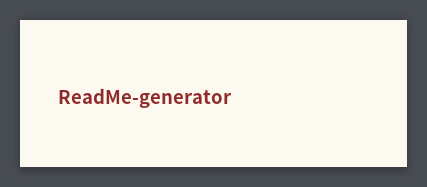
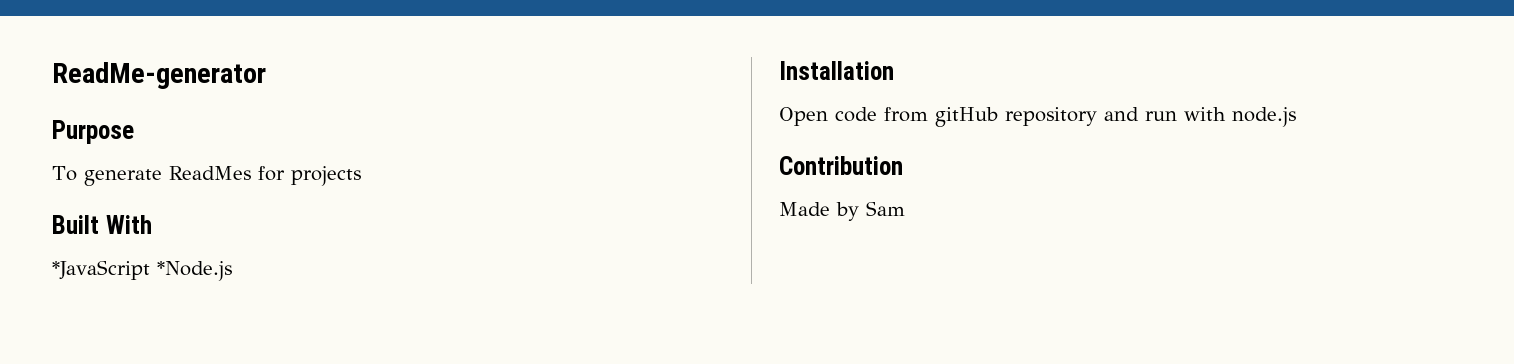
(232, 98) none -> [52,120,134,144] [52,166,361,186] [52,215,152,234] [52,260,232,281] [779,61,894,80] [779,107,1296,127] [779,156,903,175] [779,201,905,221] // Purpose // To generate ReadMes for projects // Built With // *JavaScript *Node.js // Installation // Open code from gitHub repository and run with node.js // Contribution // Made by Sam

